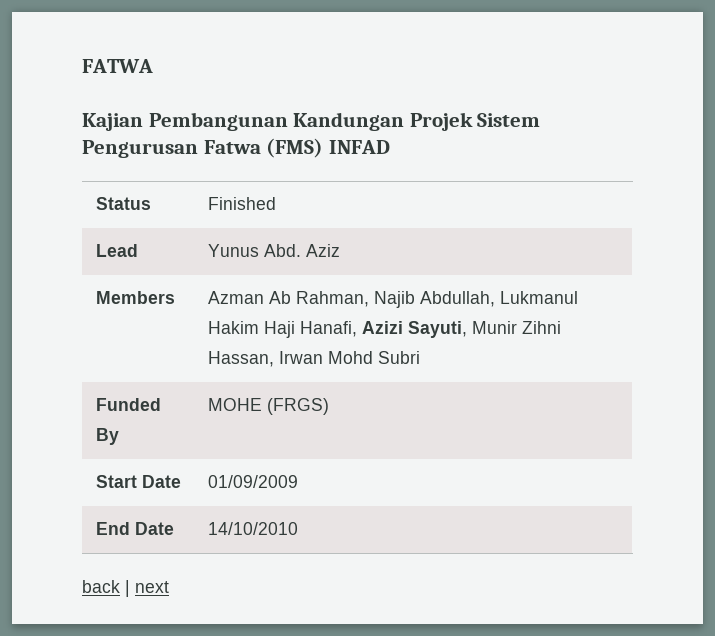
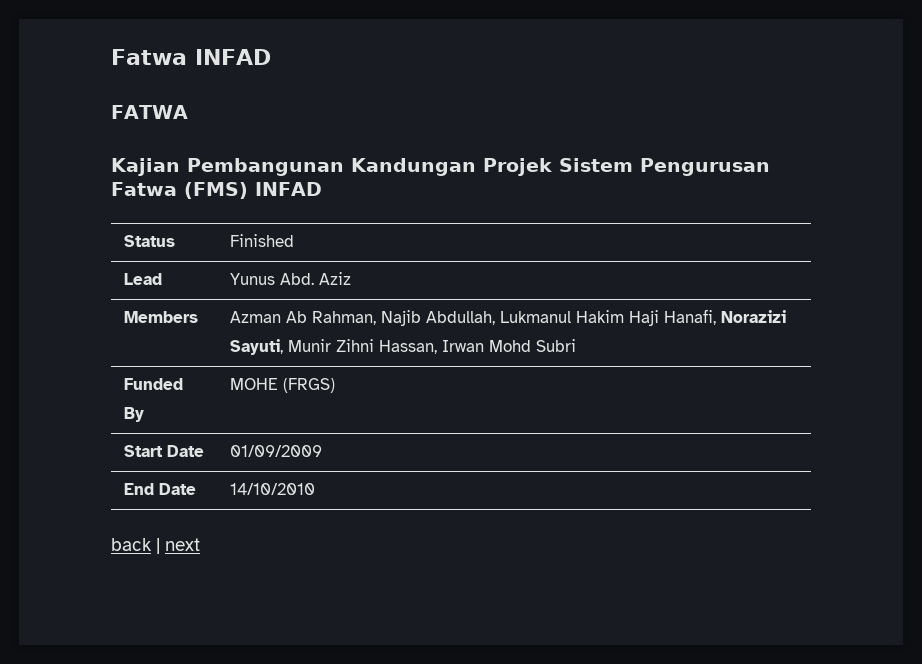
(82, 66) none -> [111,49,271,65] Fatwa INFAD //
[361,321,403,334] Azizi -> [720,310,786,323] Norazizi

